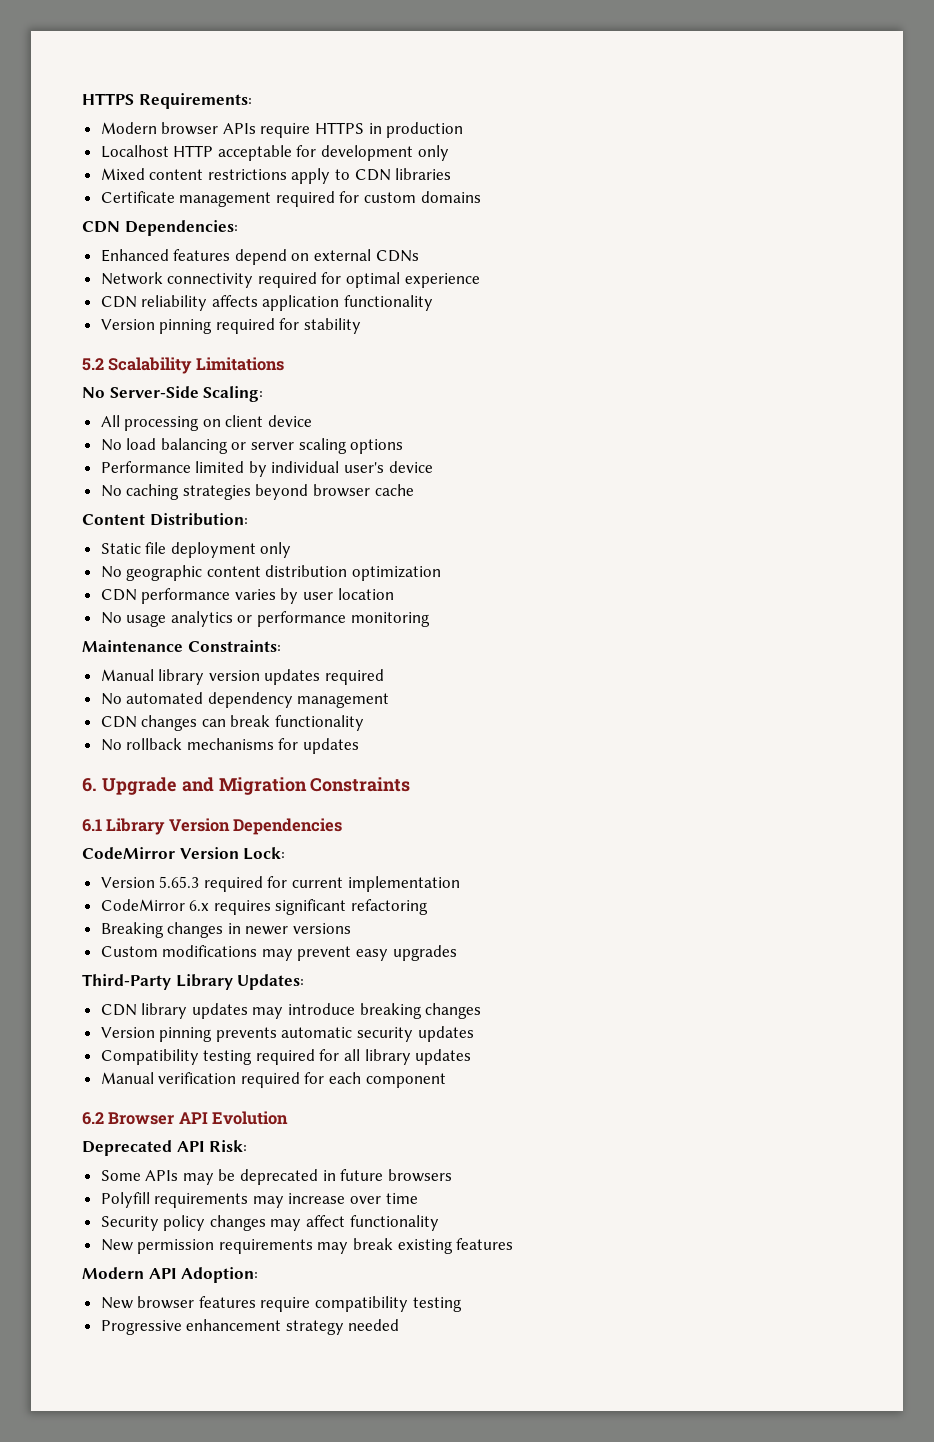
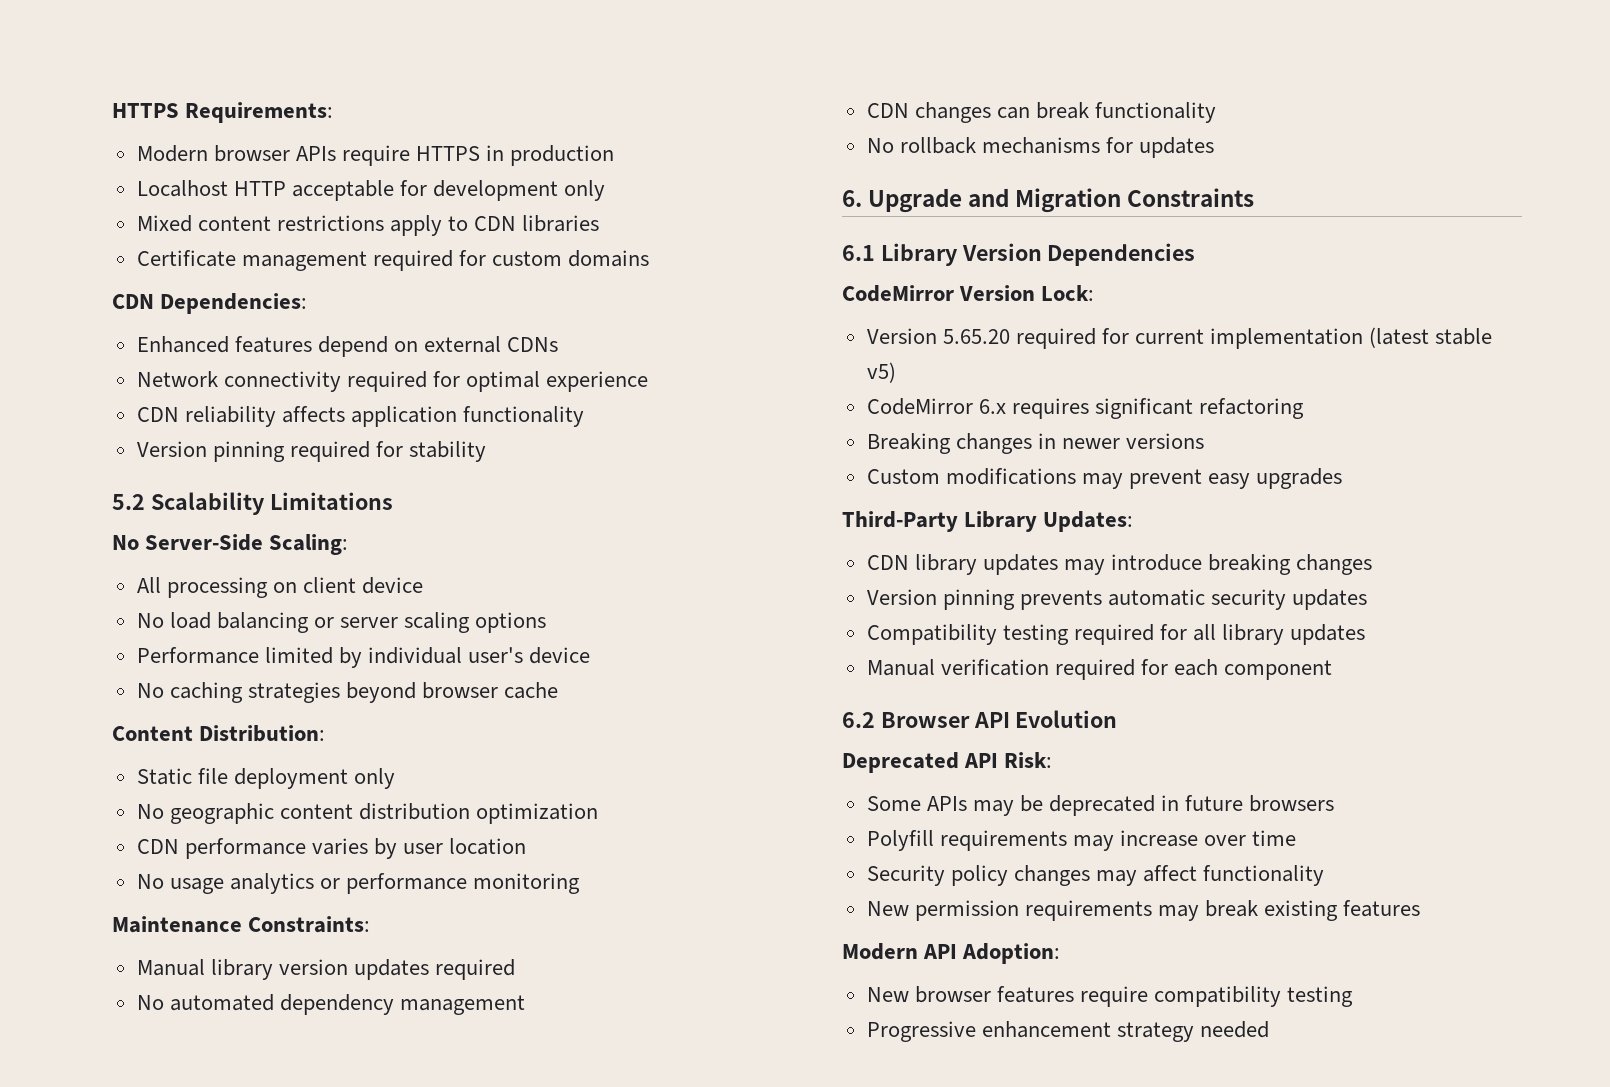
[159,876,200,888] 5.65.3 -> [942,329,1010,344] 5.65.20
(460, 884) none -> [1369,327,1493,348] [866,362,896,383] (latest stable v5)

